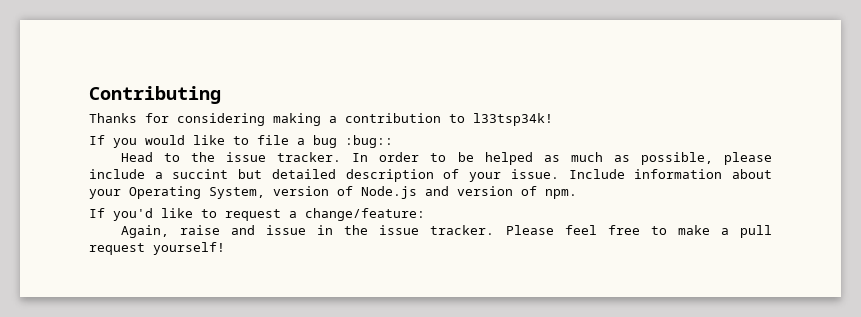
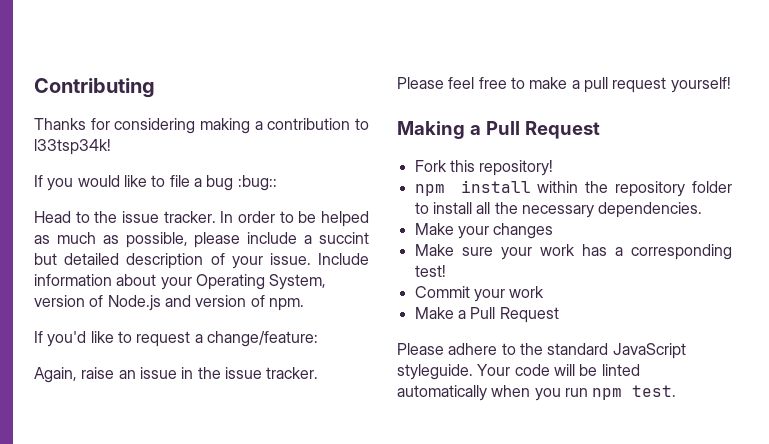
[231,225,256,235] and -> [118,370,136,379] an
(225, 248) none -> [397,121,600,139] [414,160,554,176] [414,180,732,197] [414,202,703,218] [414,223,554,239] [414,244,732,260] [414,265,446,277] [414,286,545,302] [414,307,559,323] [397,343,686,359] [397,364,640,380] [397,385,677,401] // Making a Pull Request // Fork this repository! // npm install within the repository folder to install all the necessary dependencies. // Make your changes // Make sure your work has a corresponding test! // Commit your work // Make a Pull Request // Please adhere to the standard JavaScript styleguide. Your code will be linted automatically when you run npm test.

